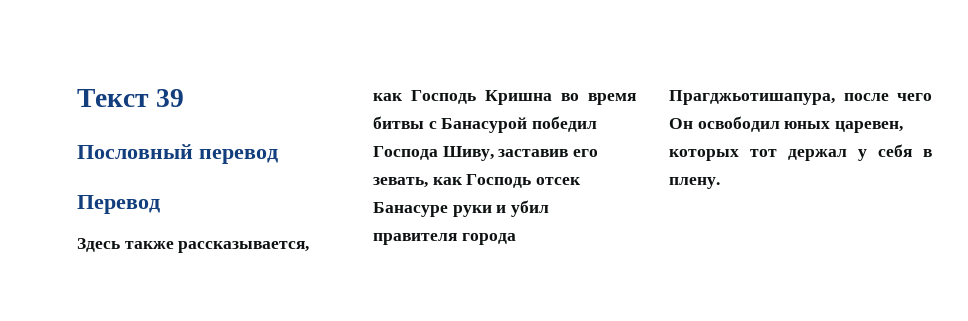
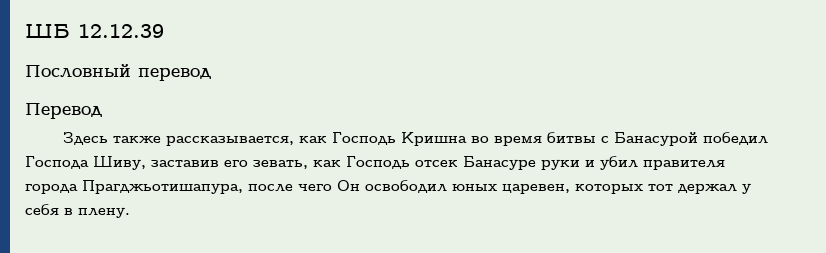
[77,89,185,107] Текст 39 -> [25,24,164,38] ШБ 12.12.39

